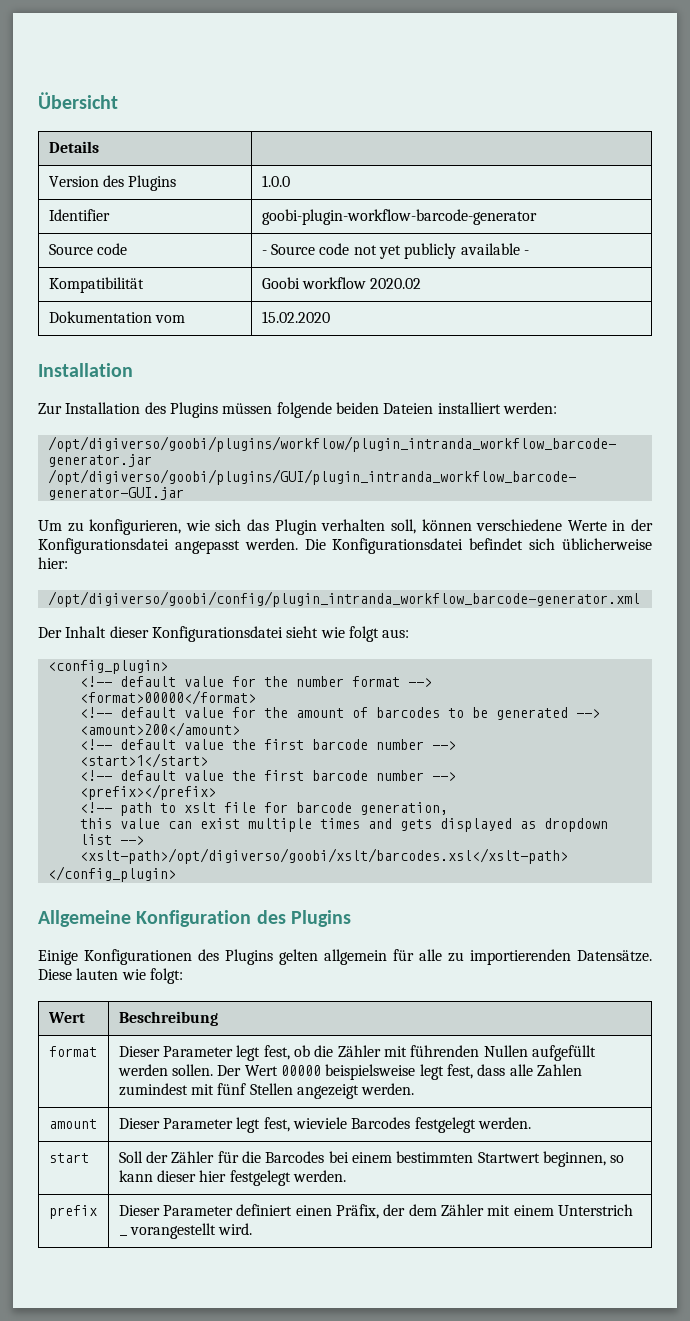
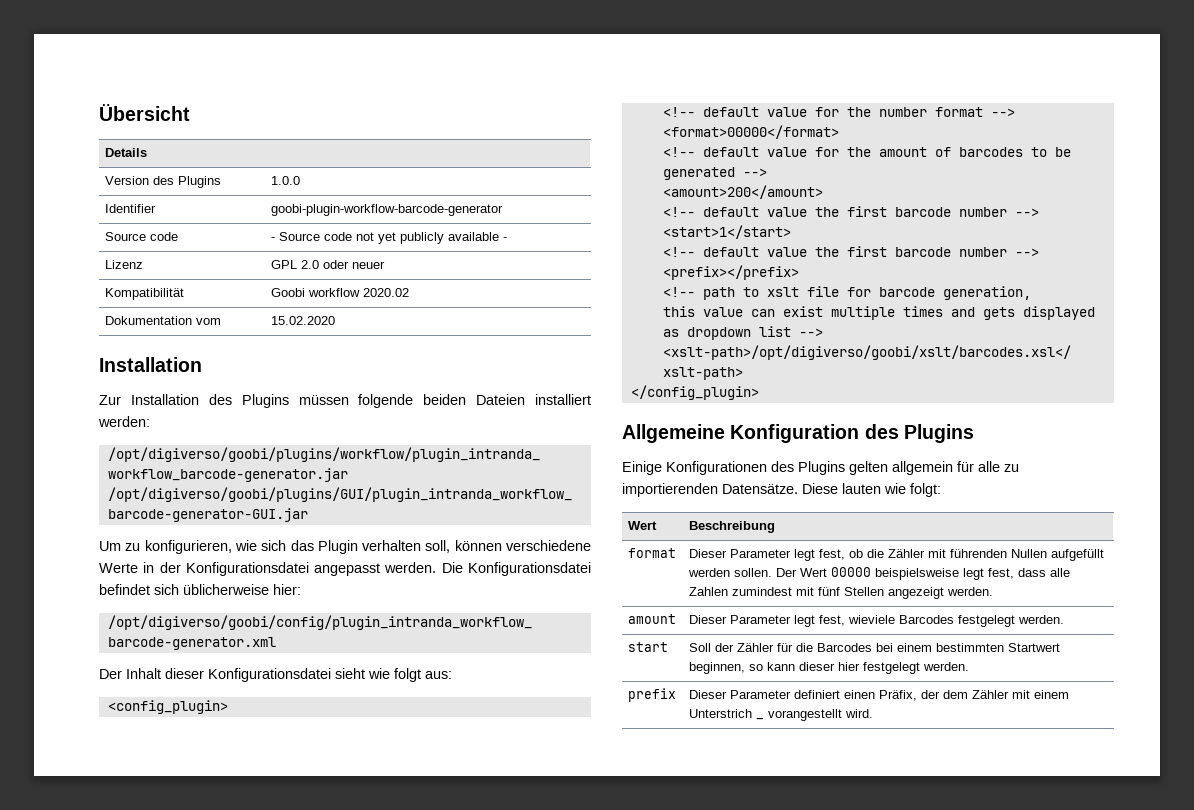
(529, 252) none -> [105,260,144,269] [271,260,386,269] // Lizenz | GPL 2.0 oder neuer

